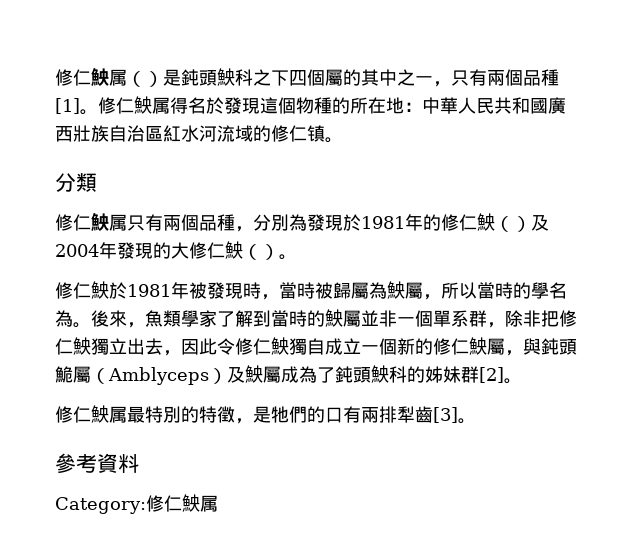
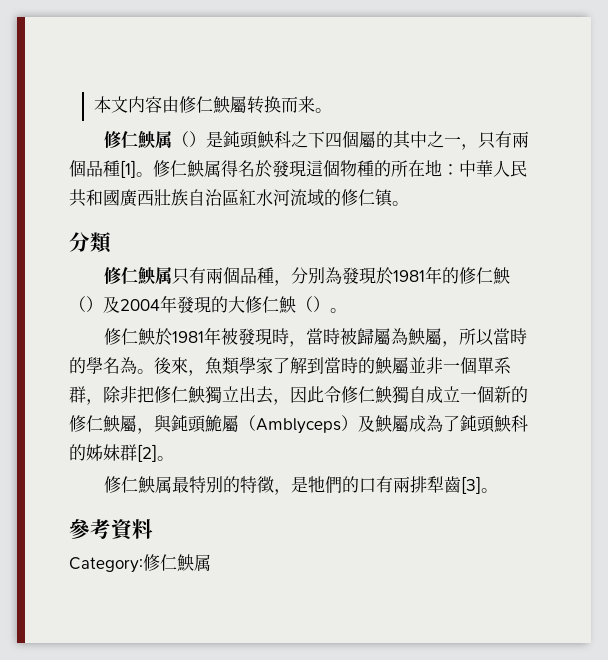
(55, 77) none -> [93,96,332,114] 本文内容由修仁䱀屬转换而来。 //

